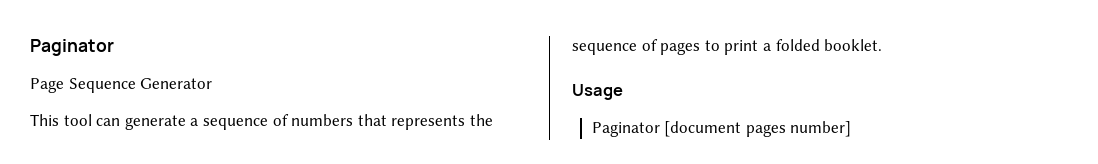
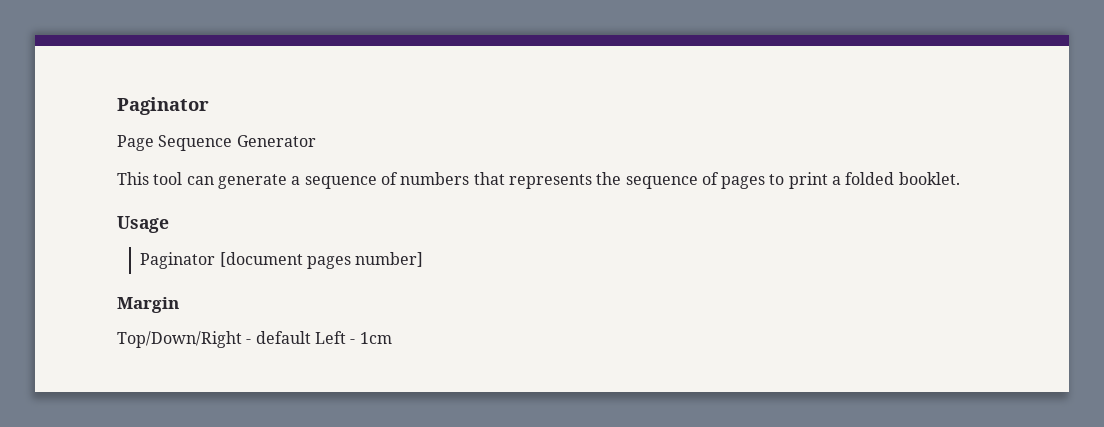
(852, 129) none -> [117,297,179,313] [117,331,392,348] // Margin // Top/Down/Right - default Left - 1cm

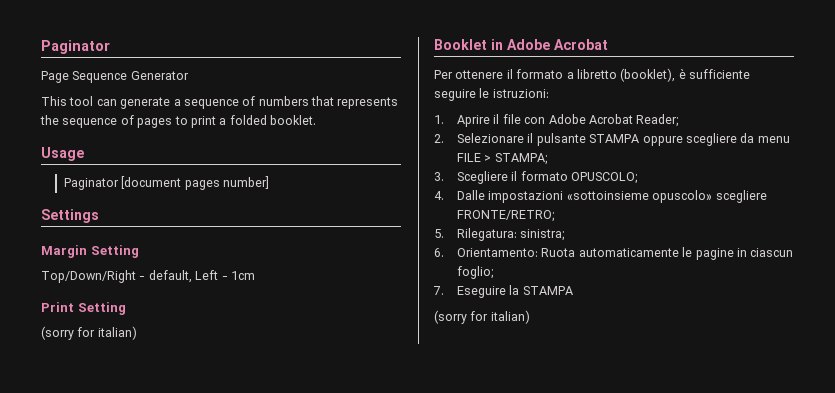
(424, 259) none -> [41,209,99,223] // Settings
(179, 305) none -> [90,245,139,258] Setting
[255,331,311,344] default -> [148,270,192,283] default,
(392, 338) none -> [41,302,126,315] [41,326,137,340] [434,39,608,50] [434,68,750,82] [434,88,549,101] [434,114,679,127] [434,133,790,146] [457,153,547,165] [434,171,638,184] [434,190,767,203] [457,210,555,222] [434,228,565,241] [434,247,794,260] [457,266,494,279] [433,285,573,298] [434,310,530,324] // Print Setting // (sorry for italian) // Booklet in Adobe Acrobat // Per ottenere il formato a libretto (booklet), è sufficiente seguire le istruzioni: // 1. Aprire il file con Adobe Acrobat Reader; // 2. Selezionare il pulsante STAMPA oppure scegliere da menu FILE > STAMPA; // 3. Scegliere il formato OPUSCOLO; // 4. Dalle impostazioni «sottoinsieme opuscolo» scegliere FRONTE/RETRO; // 5. Rilegatura: sinistra; // 6. Orientamento: Ruota automaticamente le pagine in ciascun foglio; // 7. Eseguire la STAMPA // (sorry for italian)

